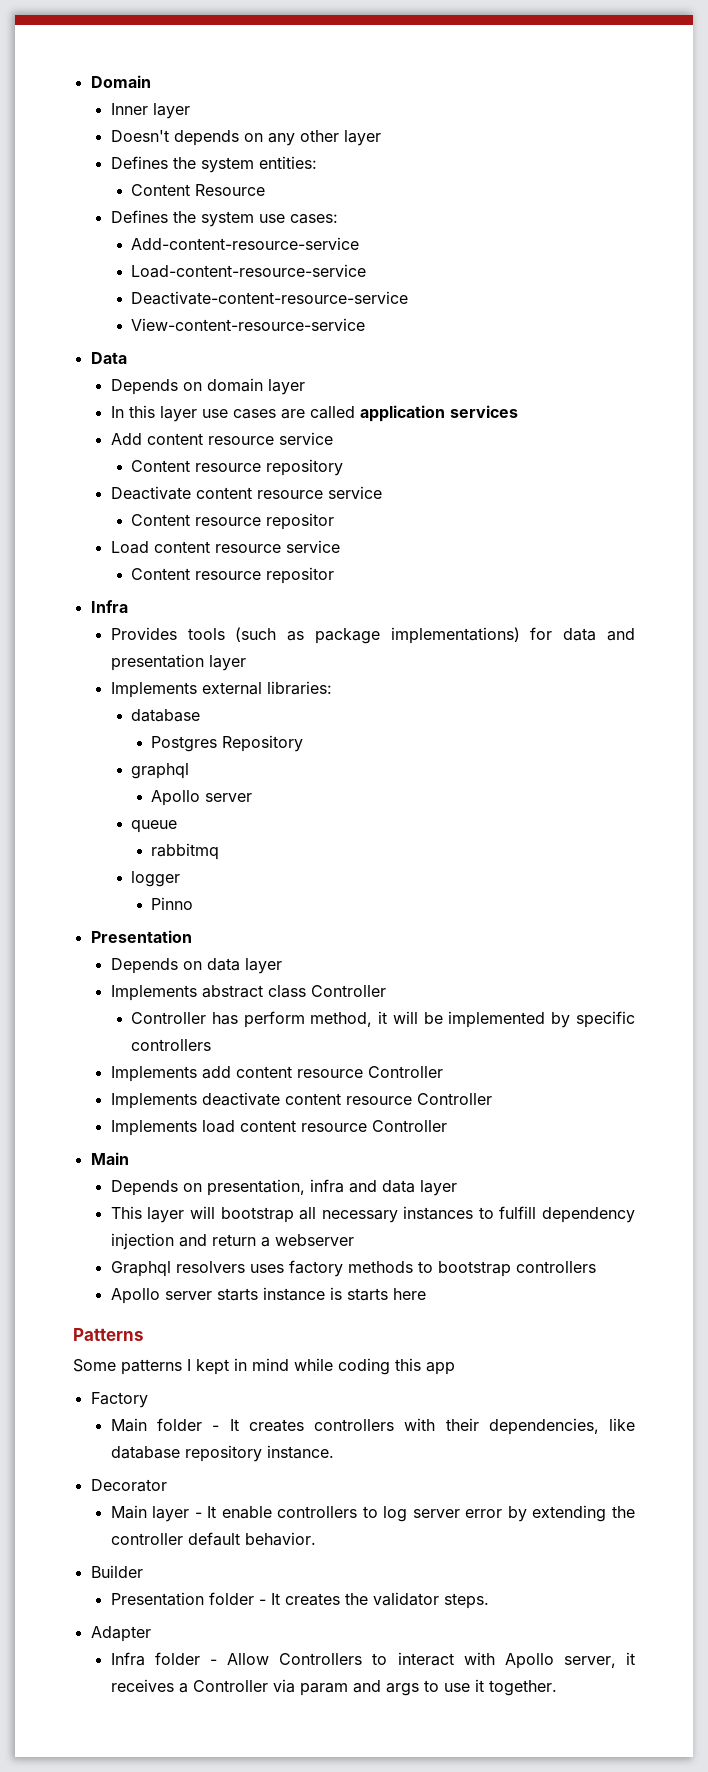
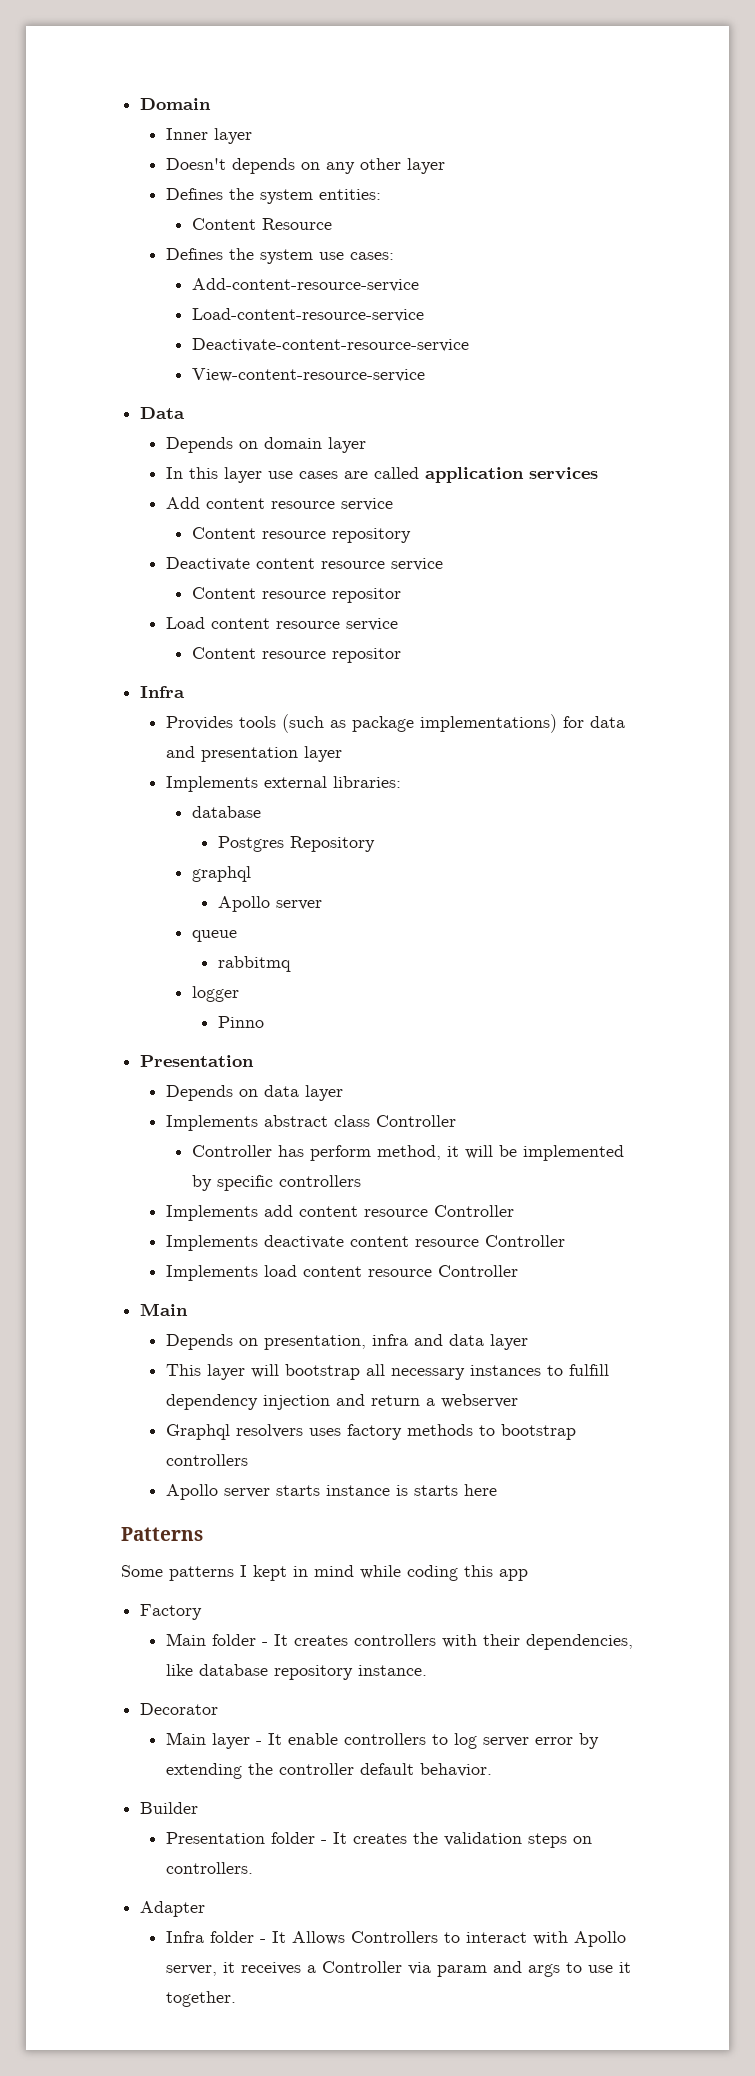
[372,1592,489,1609] validator steps. -> [444,1832,593,1848] [166,1862,254,1874] validation steps on controllers.
[227,1653,270,1665] Allow -> [272,1931,346,1945] It Allows

